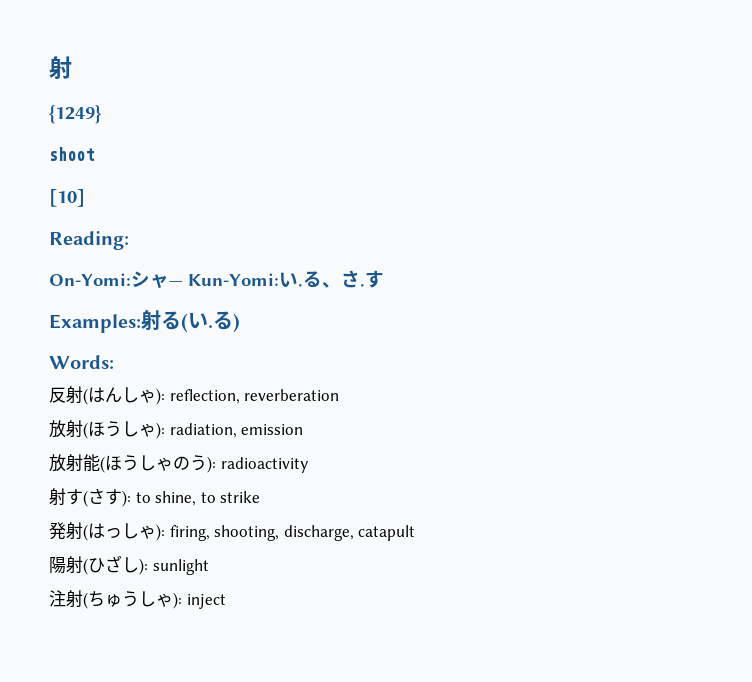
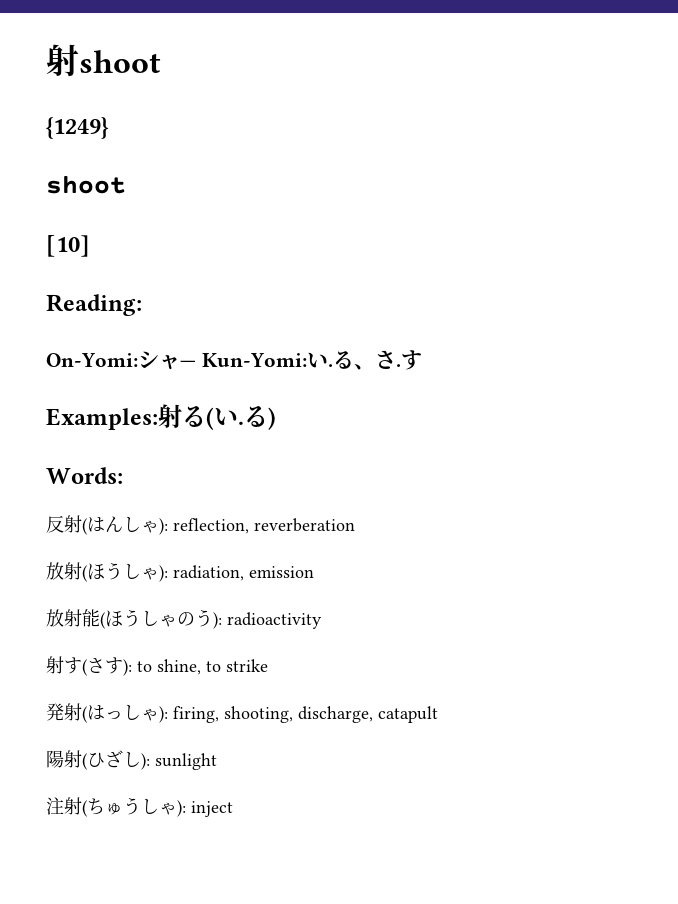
[49,56,72,79] 射 -> [46,44,161,77] 射shoot

